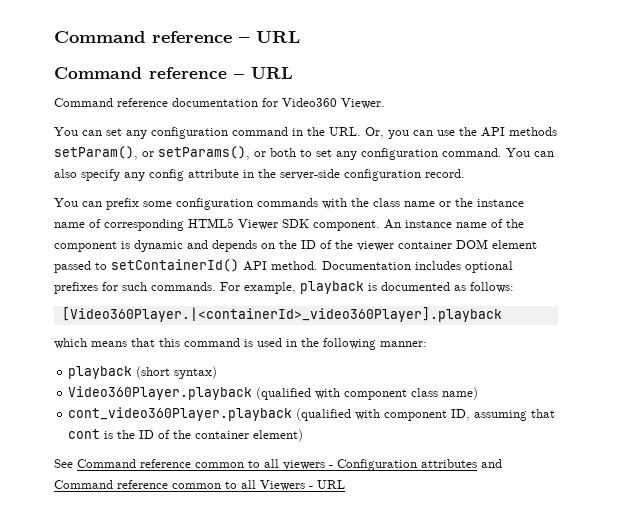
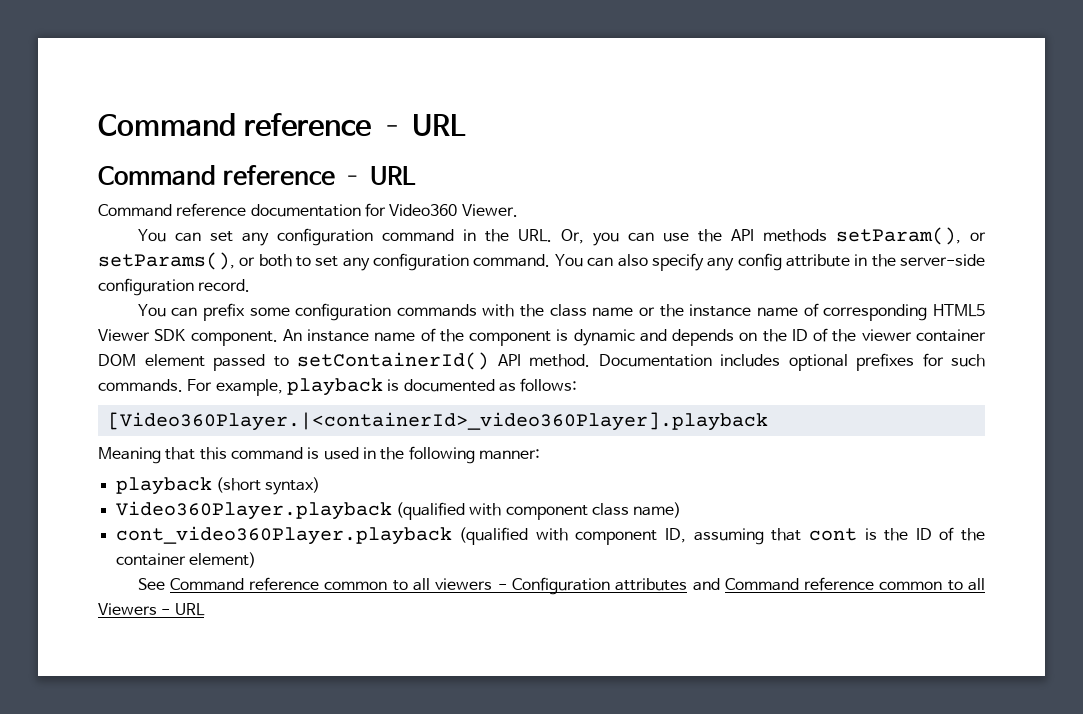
[54,338,127,349] which means -> [98,447,161,464] Meaning

